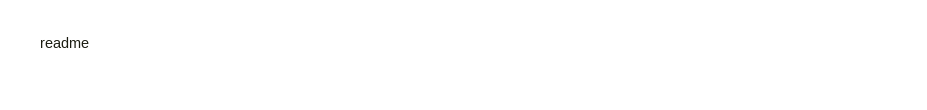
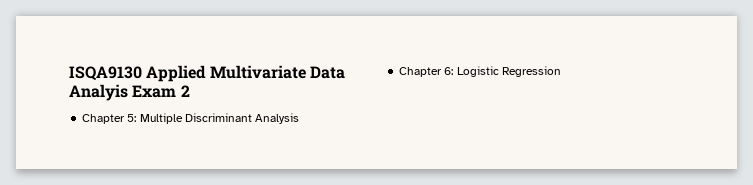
[40,37,89,48] readme -> [69,65,345,82] [69,84,190,101] [82,113,300,124] [399,66,561,77] ISQA9130 Applied Multivariate Data Analyis Exam 2 // Chapter 5: Multiple Discriminant Analysis // Chapter 6: Logistic Regression

